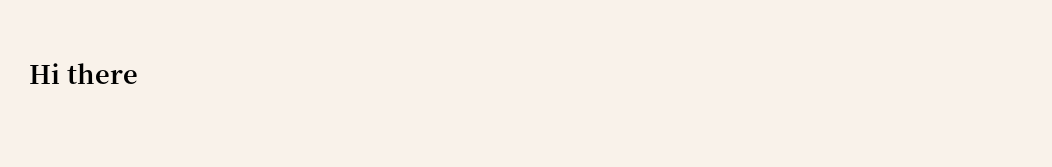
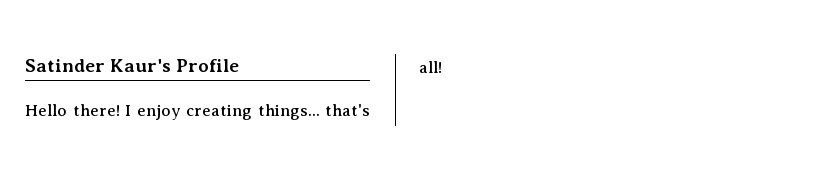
[29,63,138,84] Hi there -> [25,59,240,72] [25,104,370,120] [419,61,442,73] Satinder Kaur's Profile // Hello there! I enjoy creating things... that's all!

